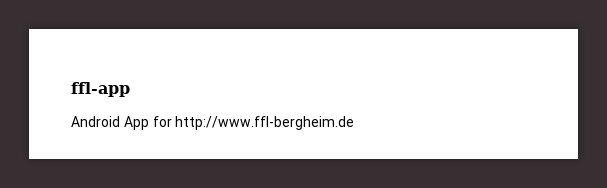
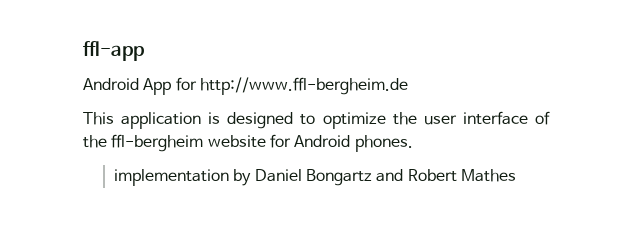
(355, 123) none -> [83,111,550,129] [83,134,413,152] [114,169,517,186] // This application is designed to optimize the user interface of the ffl-bergheim website for Android phones. // implementation by Daniel Bongartz and Robert Mathes

